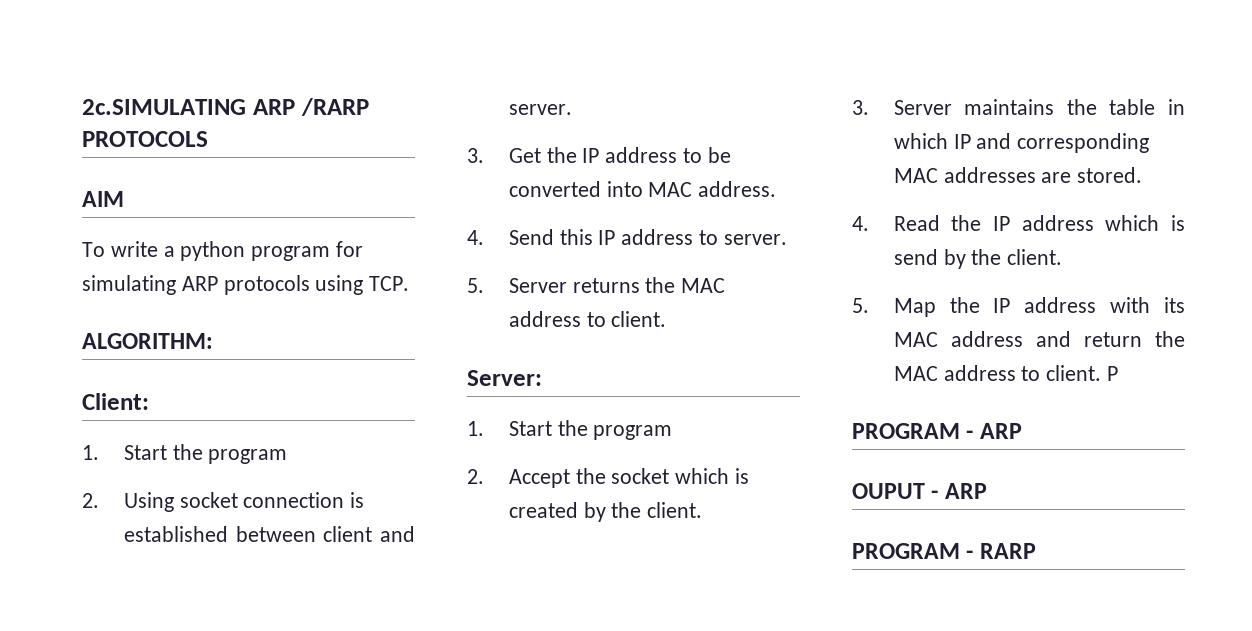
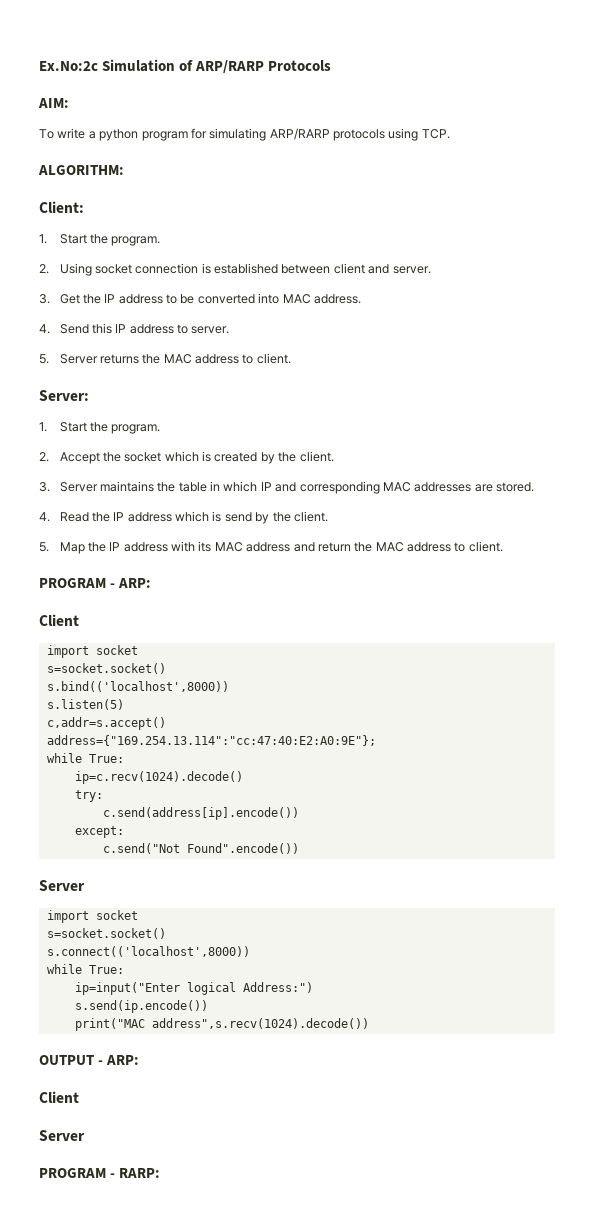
[82,98,369,116] [82,131,208,147] [82,191,124,207] 2c.SIMULATING ARP /RARP PROTOCOLS // AIM -> [39,59,332,74] [38,98,69,108] Ex.No:2c Simulation of ARP/RARP Protocols // AIM:
[181,276,218,291] ARP -> [269,128,330,140] ARP/RARP
[208,449,288,464] program -> [111,236,161,246] program.
[593,425,673,440] program -> [111,424,161,434] program.
[1107,366,1119,381] [852,423,1022,439] [852,483,987,499] [852,543,1036,559] P // PROGRAM - ARP // OUPUT - ARP // PROGRAM - RARP -> [39,578,152,588] [39,614,79,626] [46,645,138,658] [46,663,166,674] [46,681,229,692] [46,699,124,710] [46,717,166,730] [46,735,376,746] [46,753,124,763] [74,771,243,784] [74,790,103,802] [102,807,299,820] [74,826,124,838] [102,843,299,854] [39,880,85,891] [46,910,138,923] [46,928,166,939] [46,946,250,957] [46,964,124,974] [74,982,313,995] [74,1000,208,1013] [74,1018,369,1031] [39,1055,140,1065] [39,1091,79,1103] [39,1130,85,1141] [39,1168,161,1178] // PROGRAM - ARP: // Client // import socket // s=socket.socket() // s.bind(('localhost',8000)) // s.listen(5) // c,addr=s.accept() // address={"169.254.13.114":"cc:47:40:E2:A0:9E"}; // while True: // ip=c.recv(1024).decode() // try: // c.send(address[ip].encode()) // except: // c.send("Not Found".encode()) // Server // import socket // s=socket.socket() // s.connect(('localhost',8000)) // while True: // ip=input("Enter logical Address:") // s.send(ip.encode()) // print("MAC address",s.recv(1024).decode()) // OUTPUT - ARP: // Client // Server // PROGRAM - RARP:

